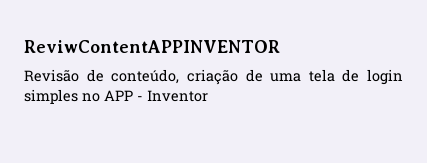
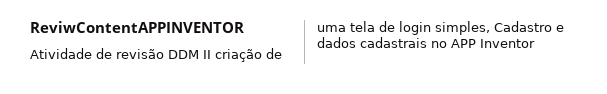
[24,69,180,84] Revisão de conteúdo, -> [30,48,211,59] Atividade de revisão DDM II
[24,89,78,104] simples -> [435,21,564,35] [317,37,427,48] simples, Cadastro e dados cadastrais
[137,96,143,101] - -> (476, 43) none

